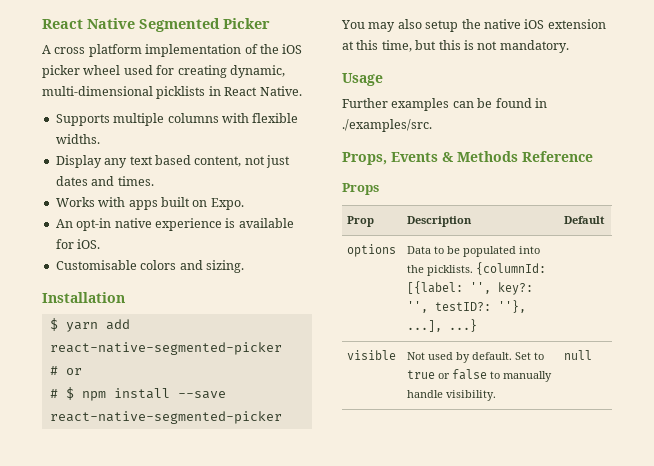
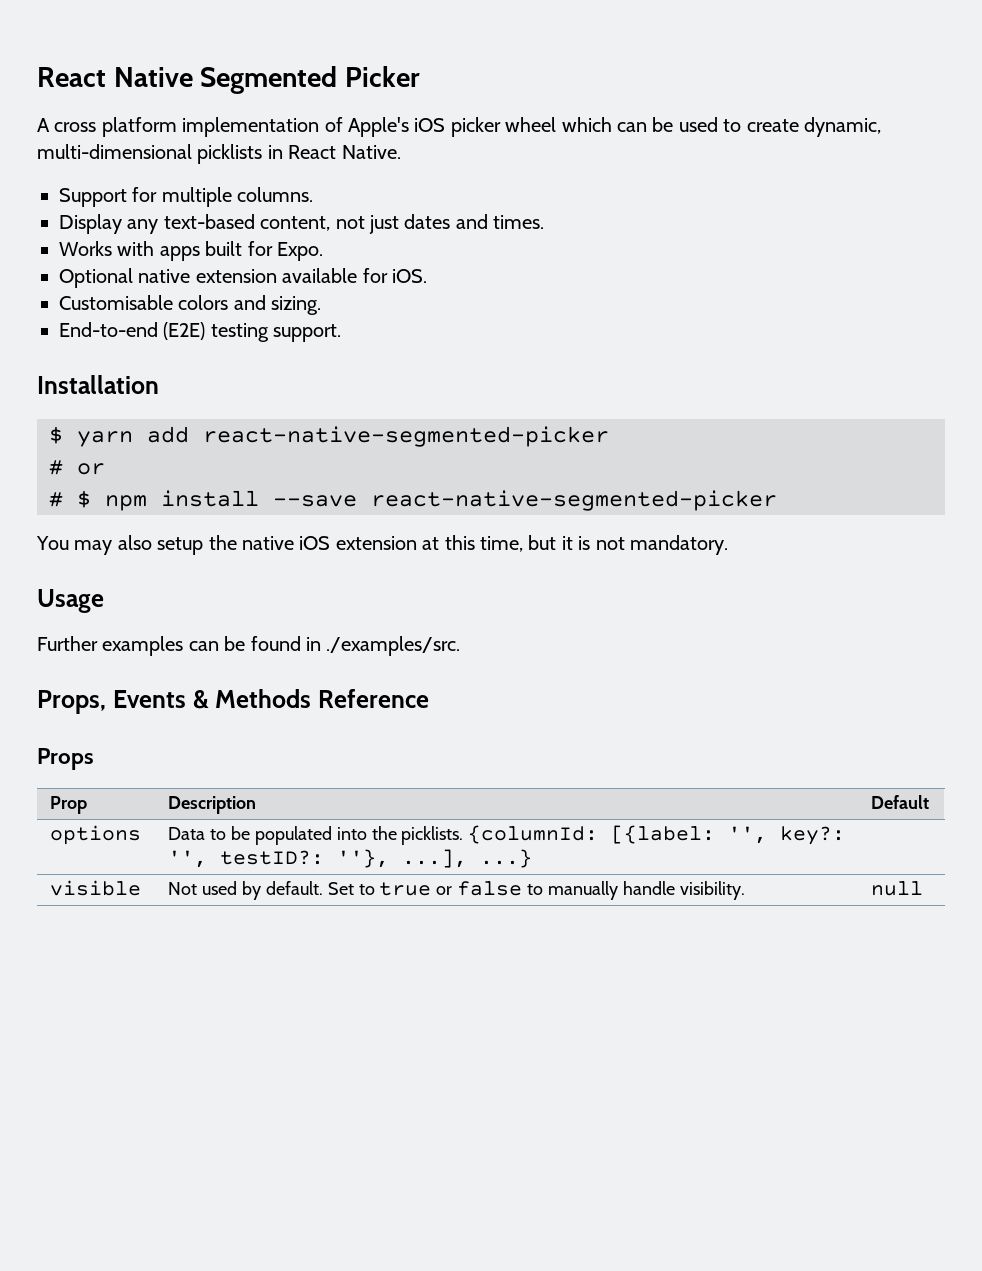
[259,44,279,54] the -> [348,117,409,137] Apple's
[123,65,227,78] used for creating -> [561,117,799,132] which can be used to create
[55,113,299,126] [55,134,100,144] Supports multiple columns with flexible widths. -> [59,187,314,207] Support for multiple columns.
[129,155,191,165] text based -> [163,214,255,229] text-based
[192,200,208,207] on -> [247,241,273,256] for
[55,218,236,231] An opt-in native experience is -> [59,268,277,288] Optional native extension
(244, 266) none -> [59,322,342,342] // End-to-end (E2E) testing support.
[438,40,461,50] this -> [561,536,573,550] it

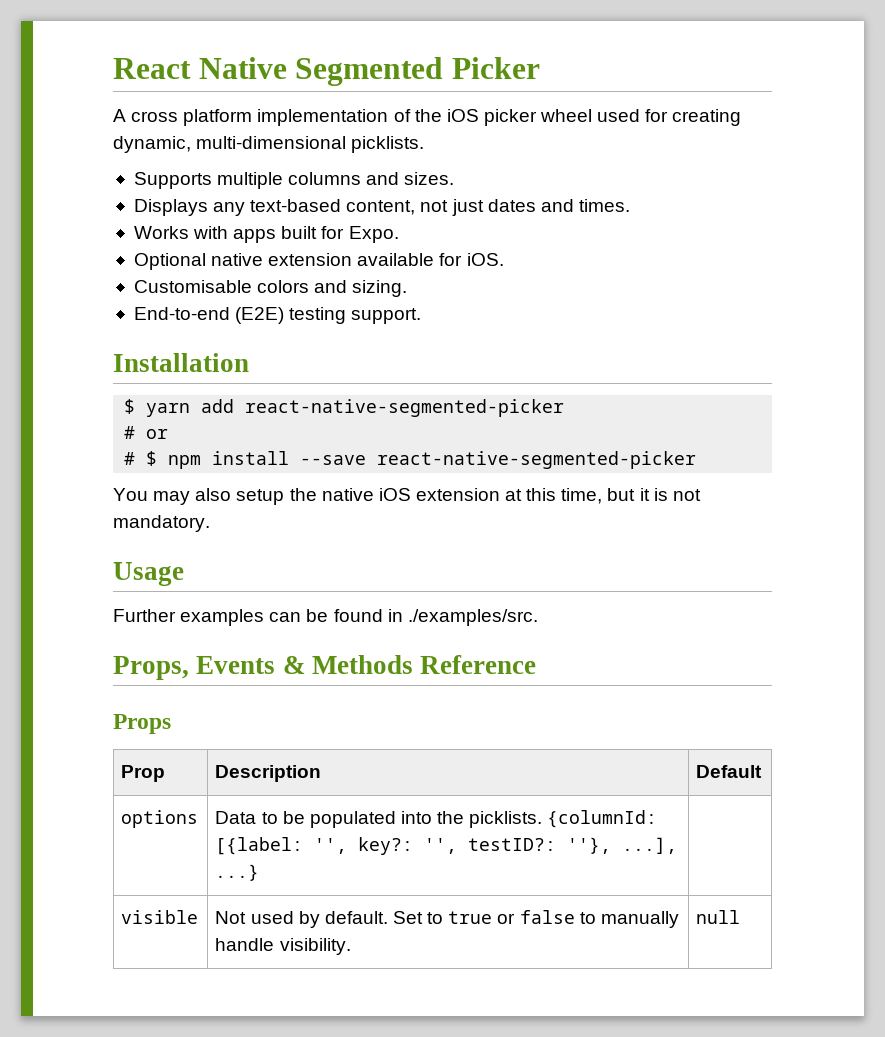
[348,117,409,137] Apple's -> [414,109,442,122] the
[561,117,881,137] [37,144,401,164] [59,187,314,207] [59,214,122,234] which can be used to create dynamic, multi-dimensional picklists in React Native. // Support for multiple columns. // Display -> [597,109,742,126] [113,136,425,153] [133,172,455,189] [133,199,208,216] used for creating dynamic, multi-dimensional picklists. // Supports multiple columns and sizes. // Displays

